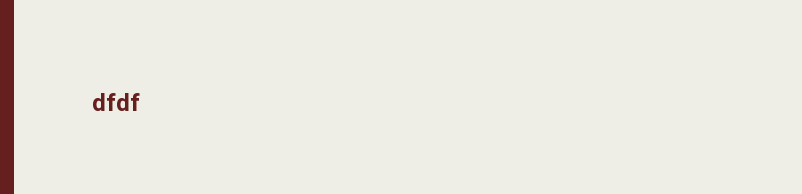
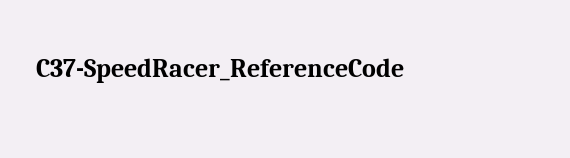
[92,93,140,111] dfdf -> [36,58,404,83] C37-SpeedRacer_ReferenceCode

